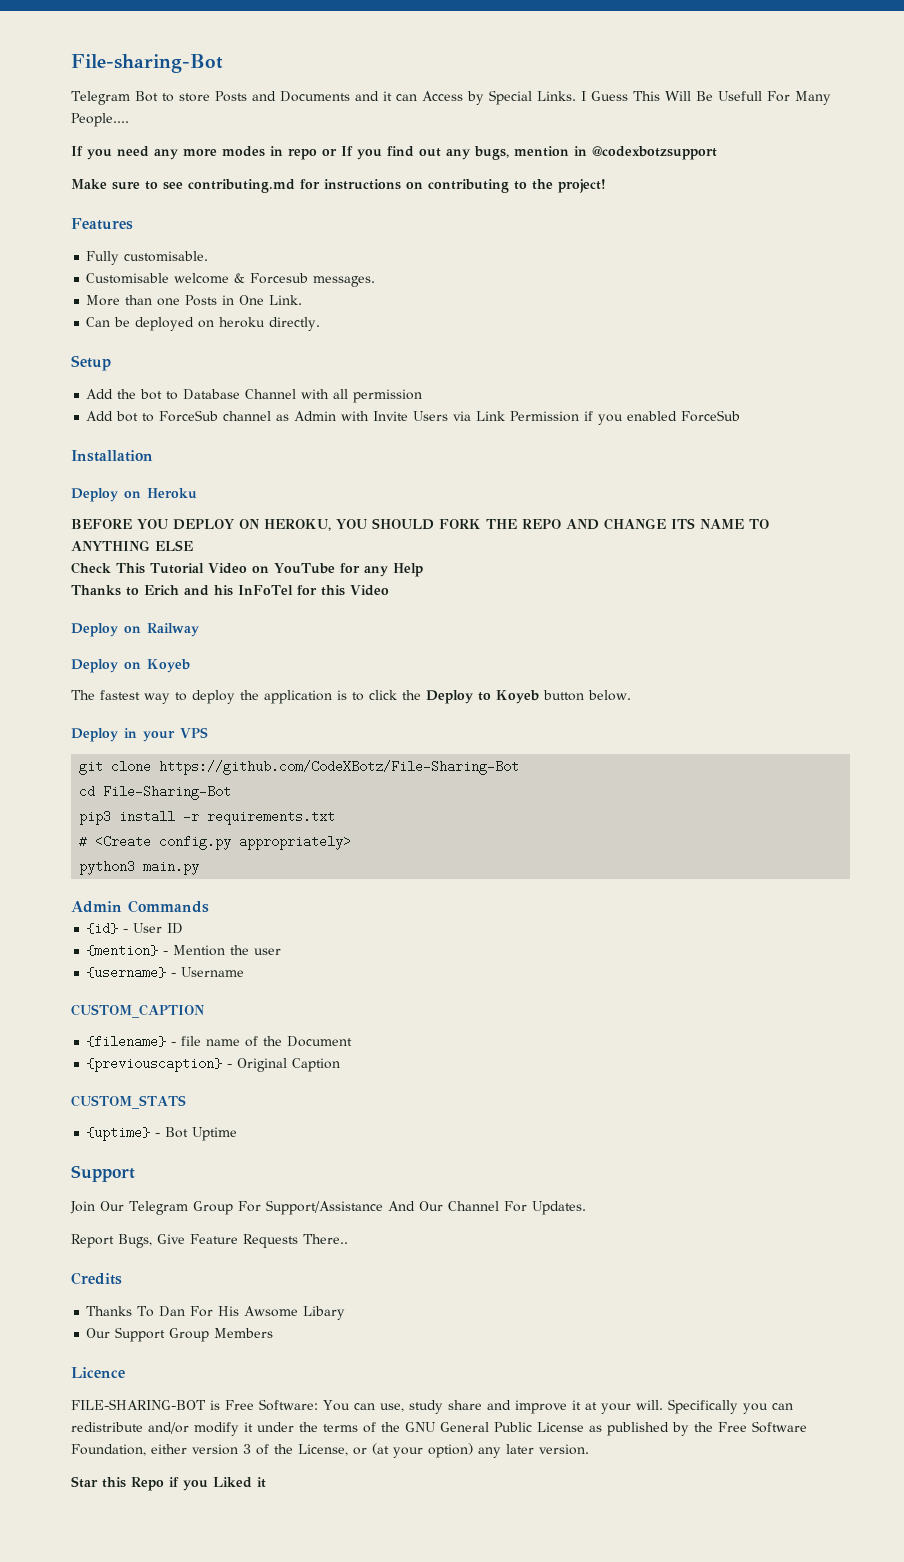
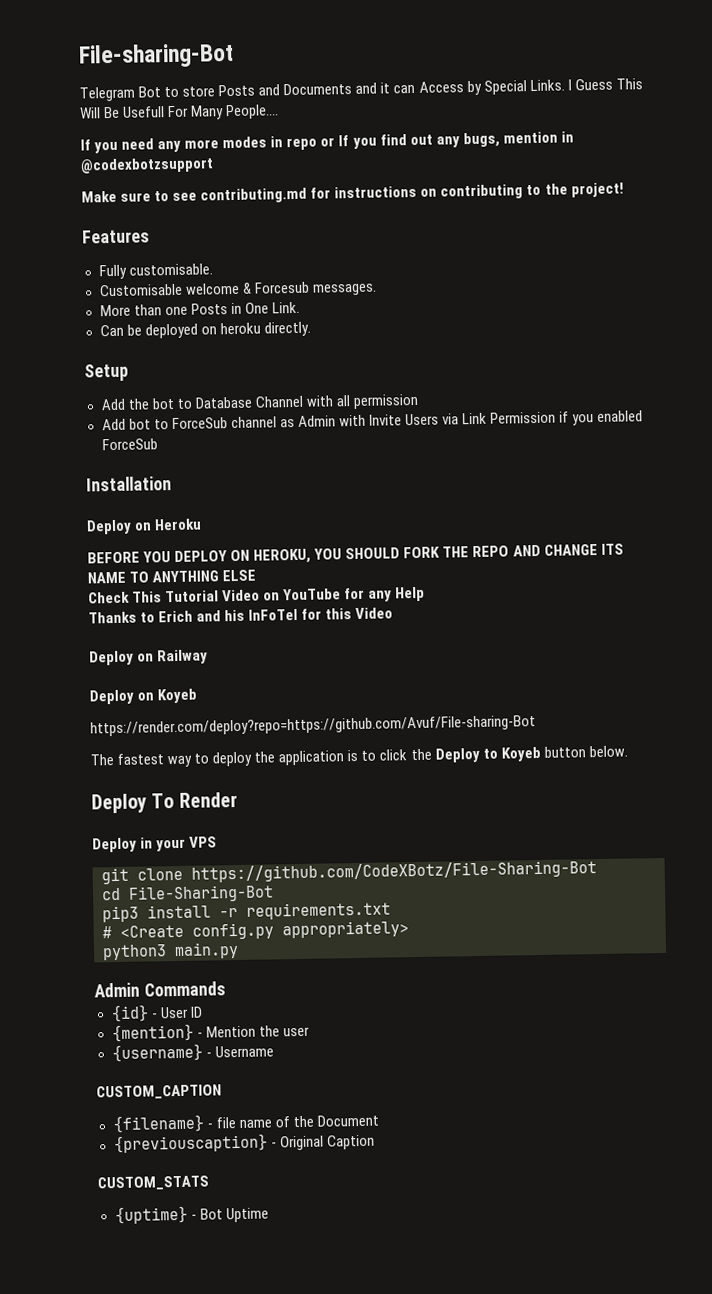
(190, 666) none -> [90,715,536,737] // https://render.com/deploy?repo=https://github.com/Avuf/File-sharing-Bot
(631, 695) none -> [91,791,238,814] // Deploy To Render
[71,1165,135,1182] [70,1200,586,1215] [71,1234,348,1248] [71,1272,122,1285] [86,1306,346,1320] [86,1327,274,1342] [71,1367,125,1378] [71,1399,793,1414] [71,1421,807,1436] [71,1443,589,1458] [71,1476,266,1491] // Support // Join Our Telegram Group For Support/Assistance And Our Channel For Updates. // Report Bugs, Give Feature Requests There.. // Credits // Thanks To Dan For His Awsome Libary // Our Support Group Members // Licence // FILE-SHARING-BOT is Free Software: You can use, study share and improve it at your will. Specifically you can redistribute and/or modify it under the terms of the GNU General Public License as published by the Free Software Foundation, either version 3 of the License, or (at your option) any later version. // Star this Repo if you Liked it -> (269, 1215) none

